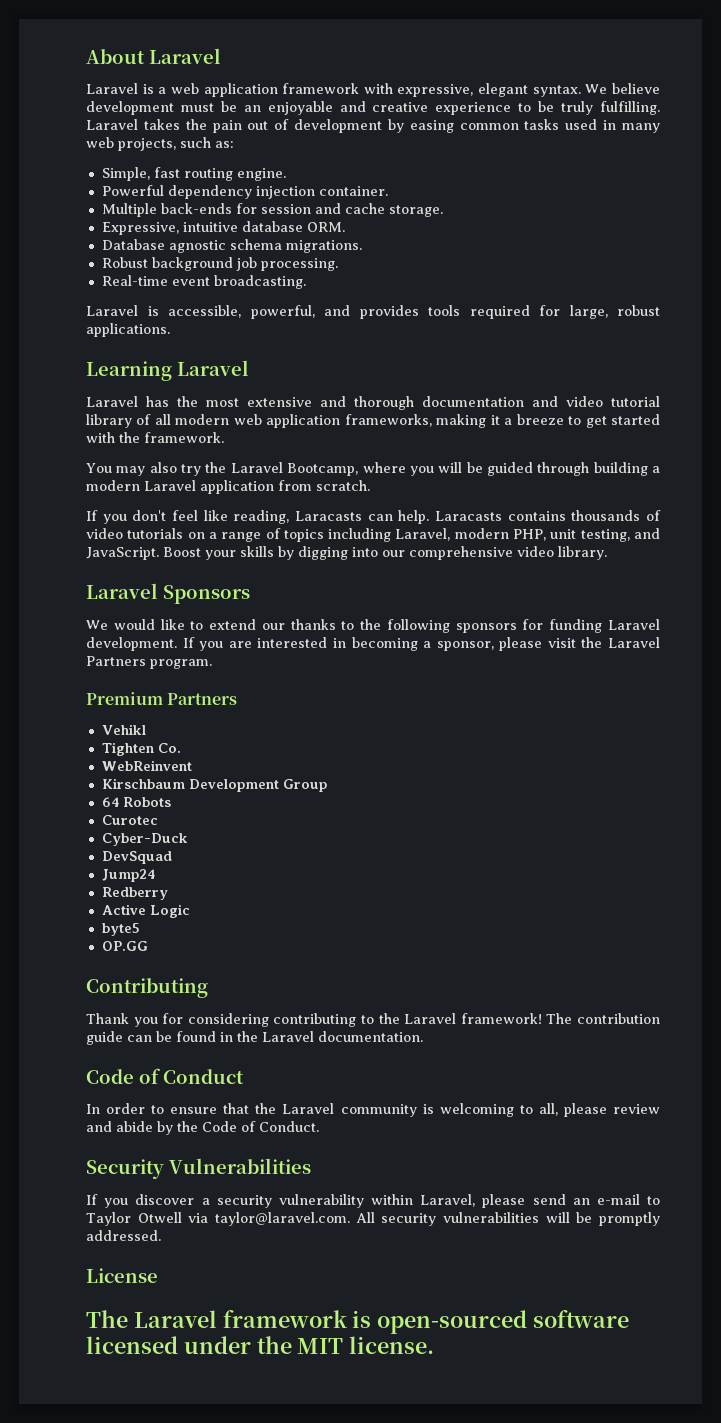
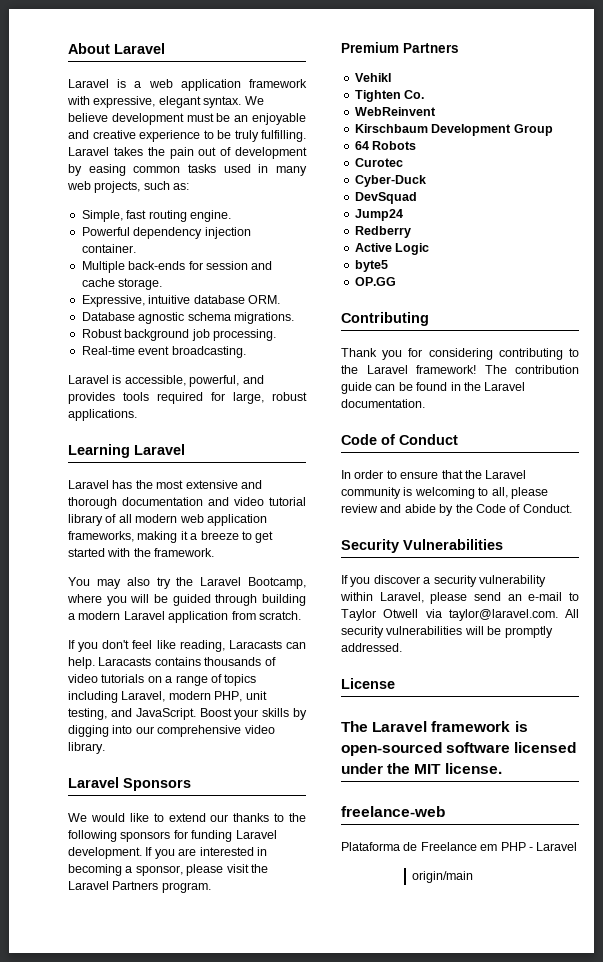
(435, 1345) none -> [341,806,445,817] [341,842,578,851] [412,871,474,883] // freelance-web // Plataforma de Freelance em PHP - Laravel // origin/main

